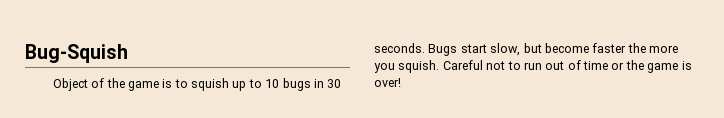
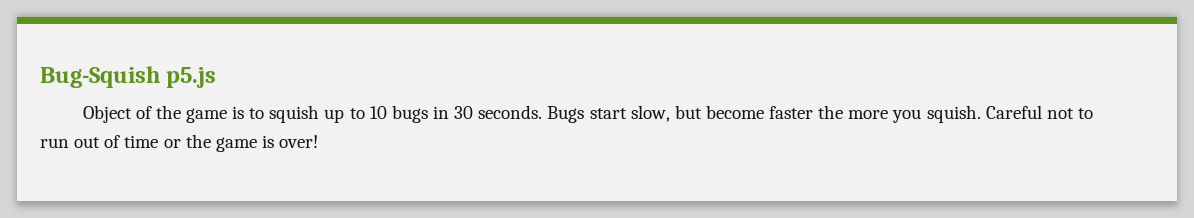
(128, 53) none -> [166,67,217,88] p5.js

